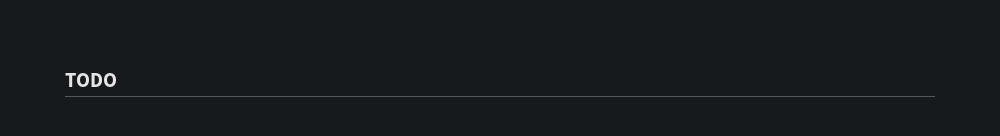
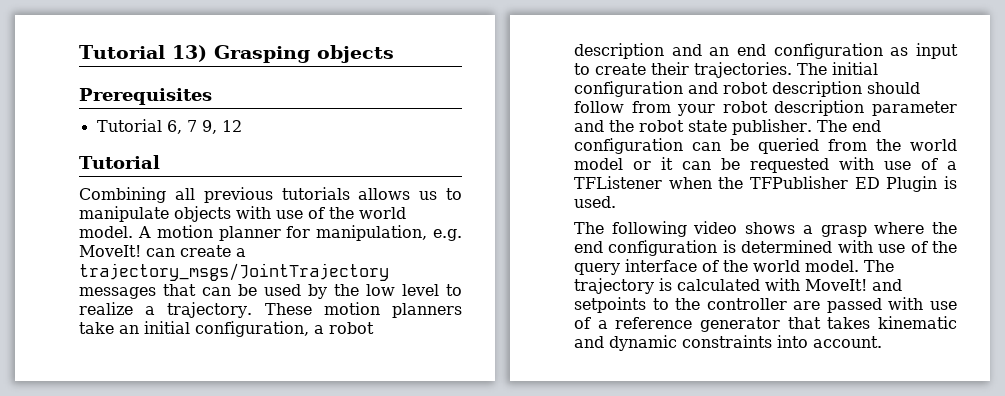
[65,73,117,87] TODO -> [79,45,394,63] [79,88,212,105] [96,119,242,134] [79,155,160,169] [79,187,462,203] [79,206,406,222] [79,225,463,241] [79,245,246,257] [79,263,389,281] [79,284,462,299] [79,302,462,318] [79,321,374,337] [574,43,958,59] [574,62,878,78] [574,81,920,97] [574,100,957,116] [574,119,881,135] [574,138,957,154] [574,157,957,173] [574,176,957,192] [574,196,616,208] [574,221,957,237] [574,240,957,256] [574,259,894,275] [574,278,902,294] [574,297,957,313] [574,316,957,332] [574,335,882,351] Tutorial 13) Grasping objects // Prerequisites // Tutorial 6, 7 9, 12 // Tutorial // Combining all previous tutorials allows us to manipulate objects with use of the world model. A motion planner for manipulation, e.g. MoveIt! can create a trajectory_msgs/JointTrajectory messages that can be used by the low level to realize a trajectory. These motion planners take an initial configuration, a robot description and an end configuration as input to create their trajectories. The initial configuration and robot description should follow from your robot description parameter and the robot state publisher. The end configuration can be queried from the world model or it can be requested with use of a TFListener when the TFPublisher ED Plugin is used. // The following video shows a grasp where the end configuration is determined with use of the query interface of the world model. The trajectory is calculated with MoveIt! and setpoints to the controller are passed with use of a reference generator that takes kinematic and dynamic constraints into account.

